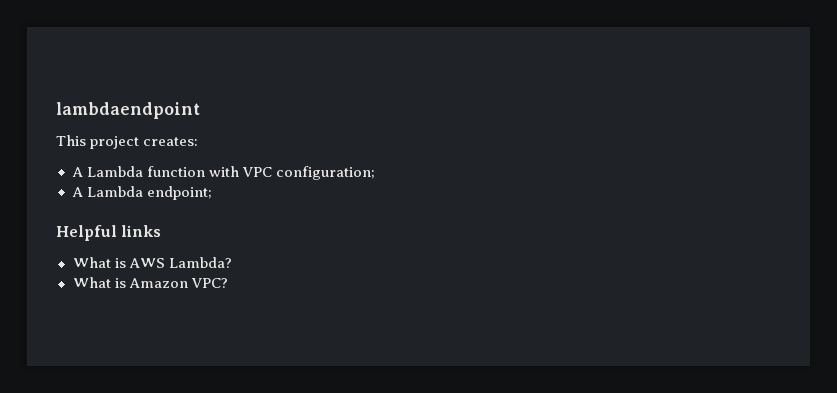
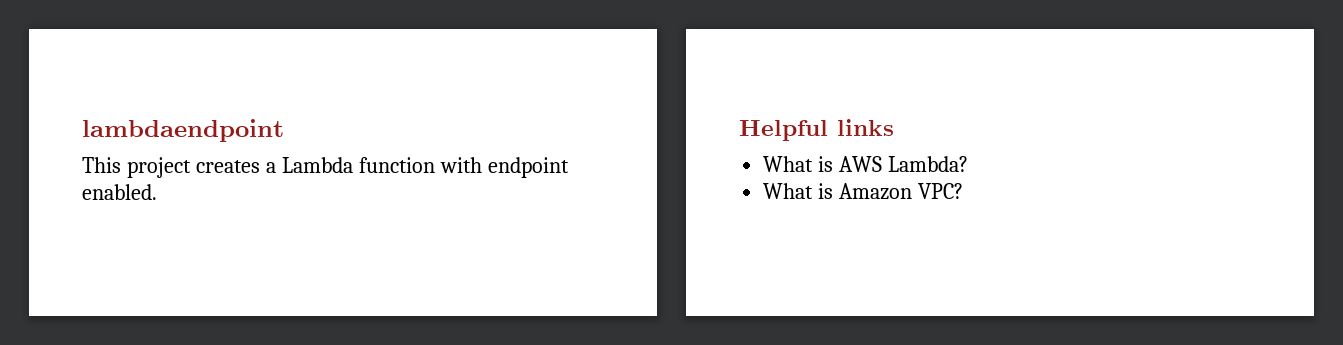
[143,137,199,146] [71,167,83,177] creates: // A -> [195,160,276,173] creates a
[241,166,375,180] [71,186,212,200] VPC configuration; // A Lambda endpoint; -> [487,157,569,178] [82,184,157,200] endpoint enabled.

